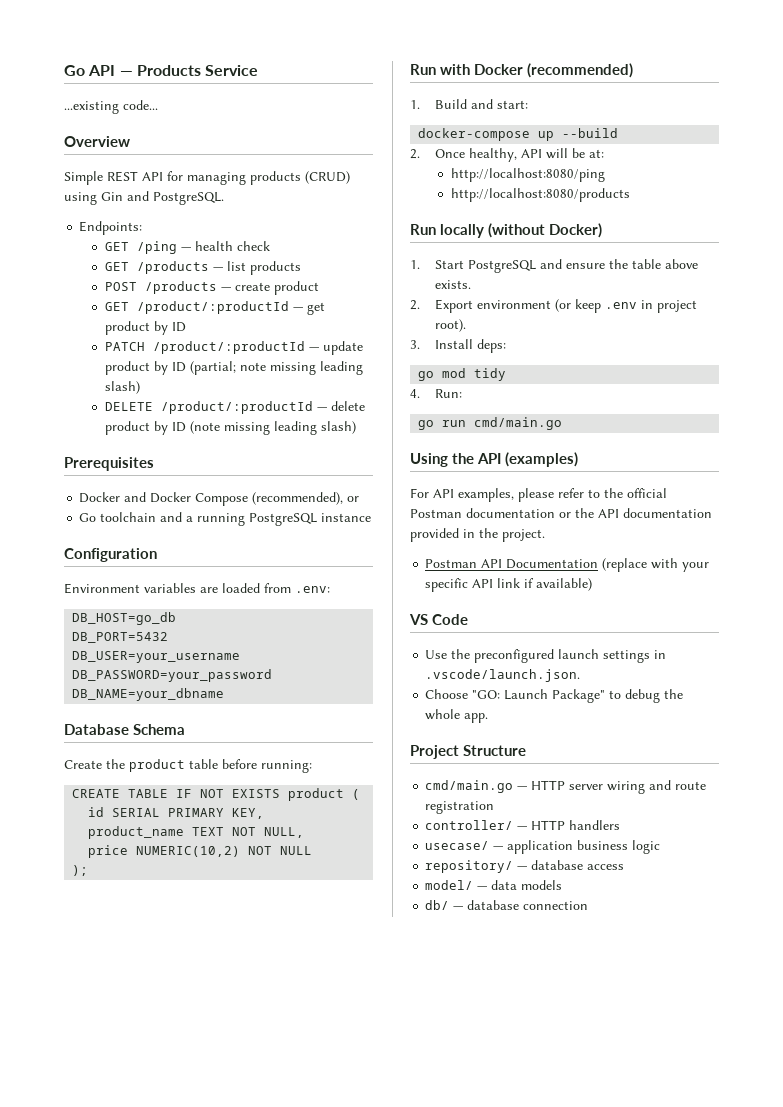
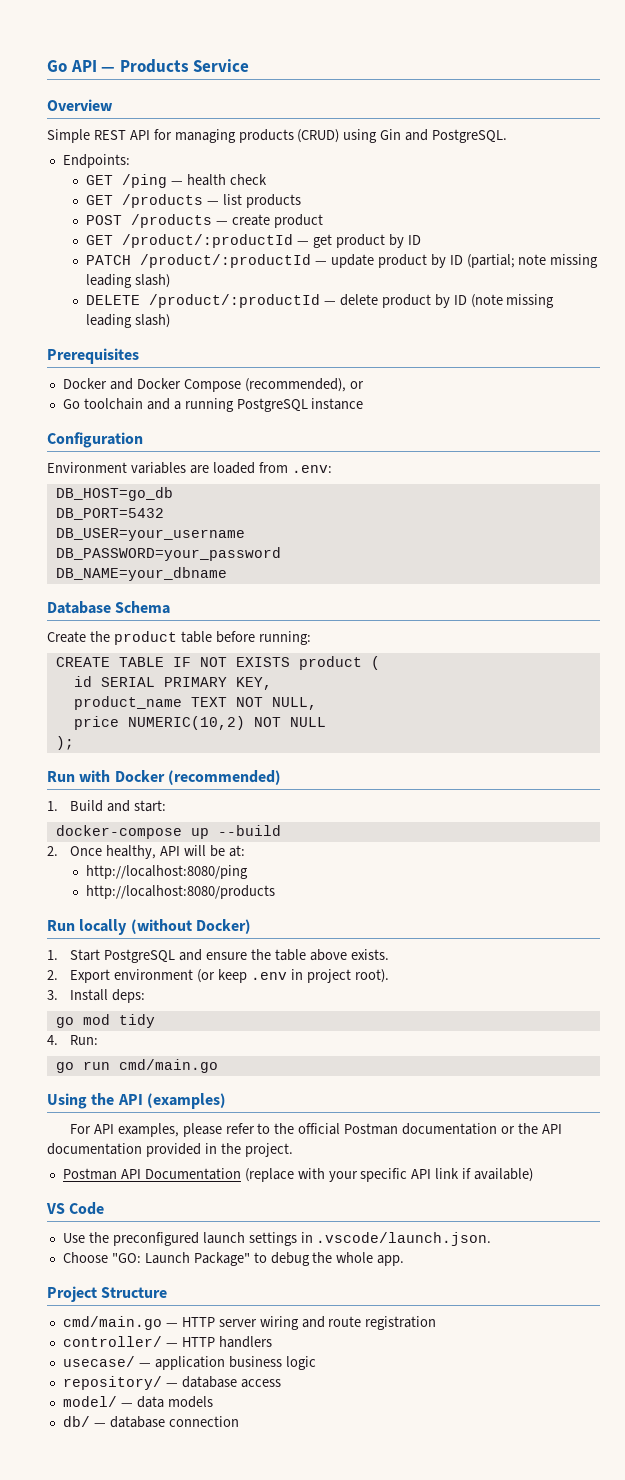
[64,100,158,114] // ...existing code... -> (250, 65) none

